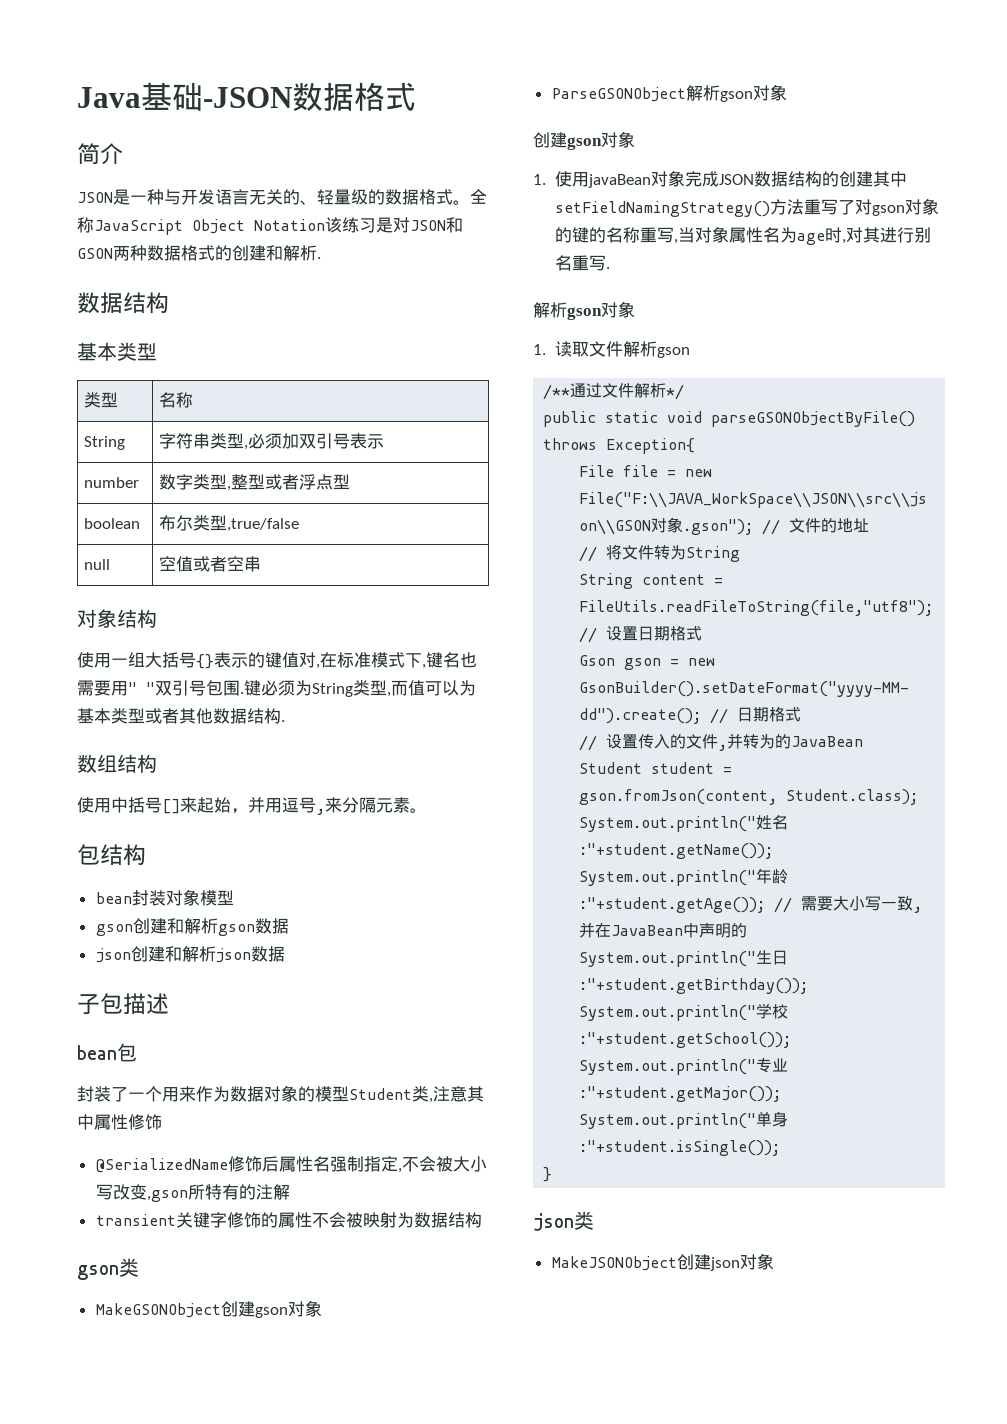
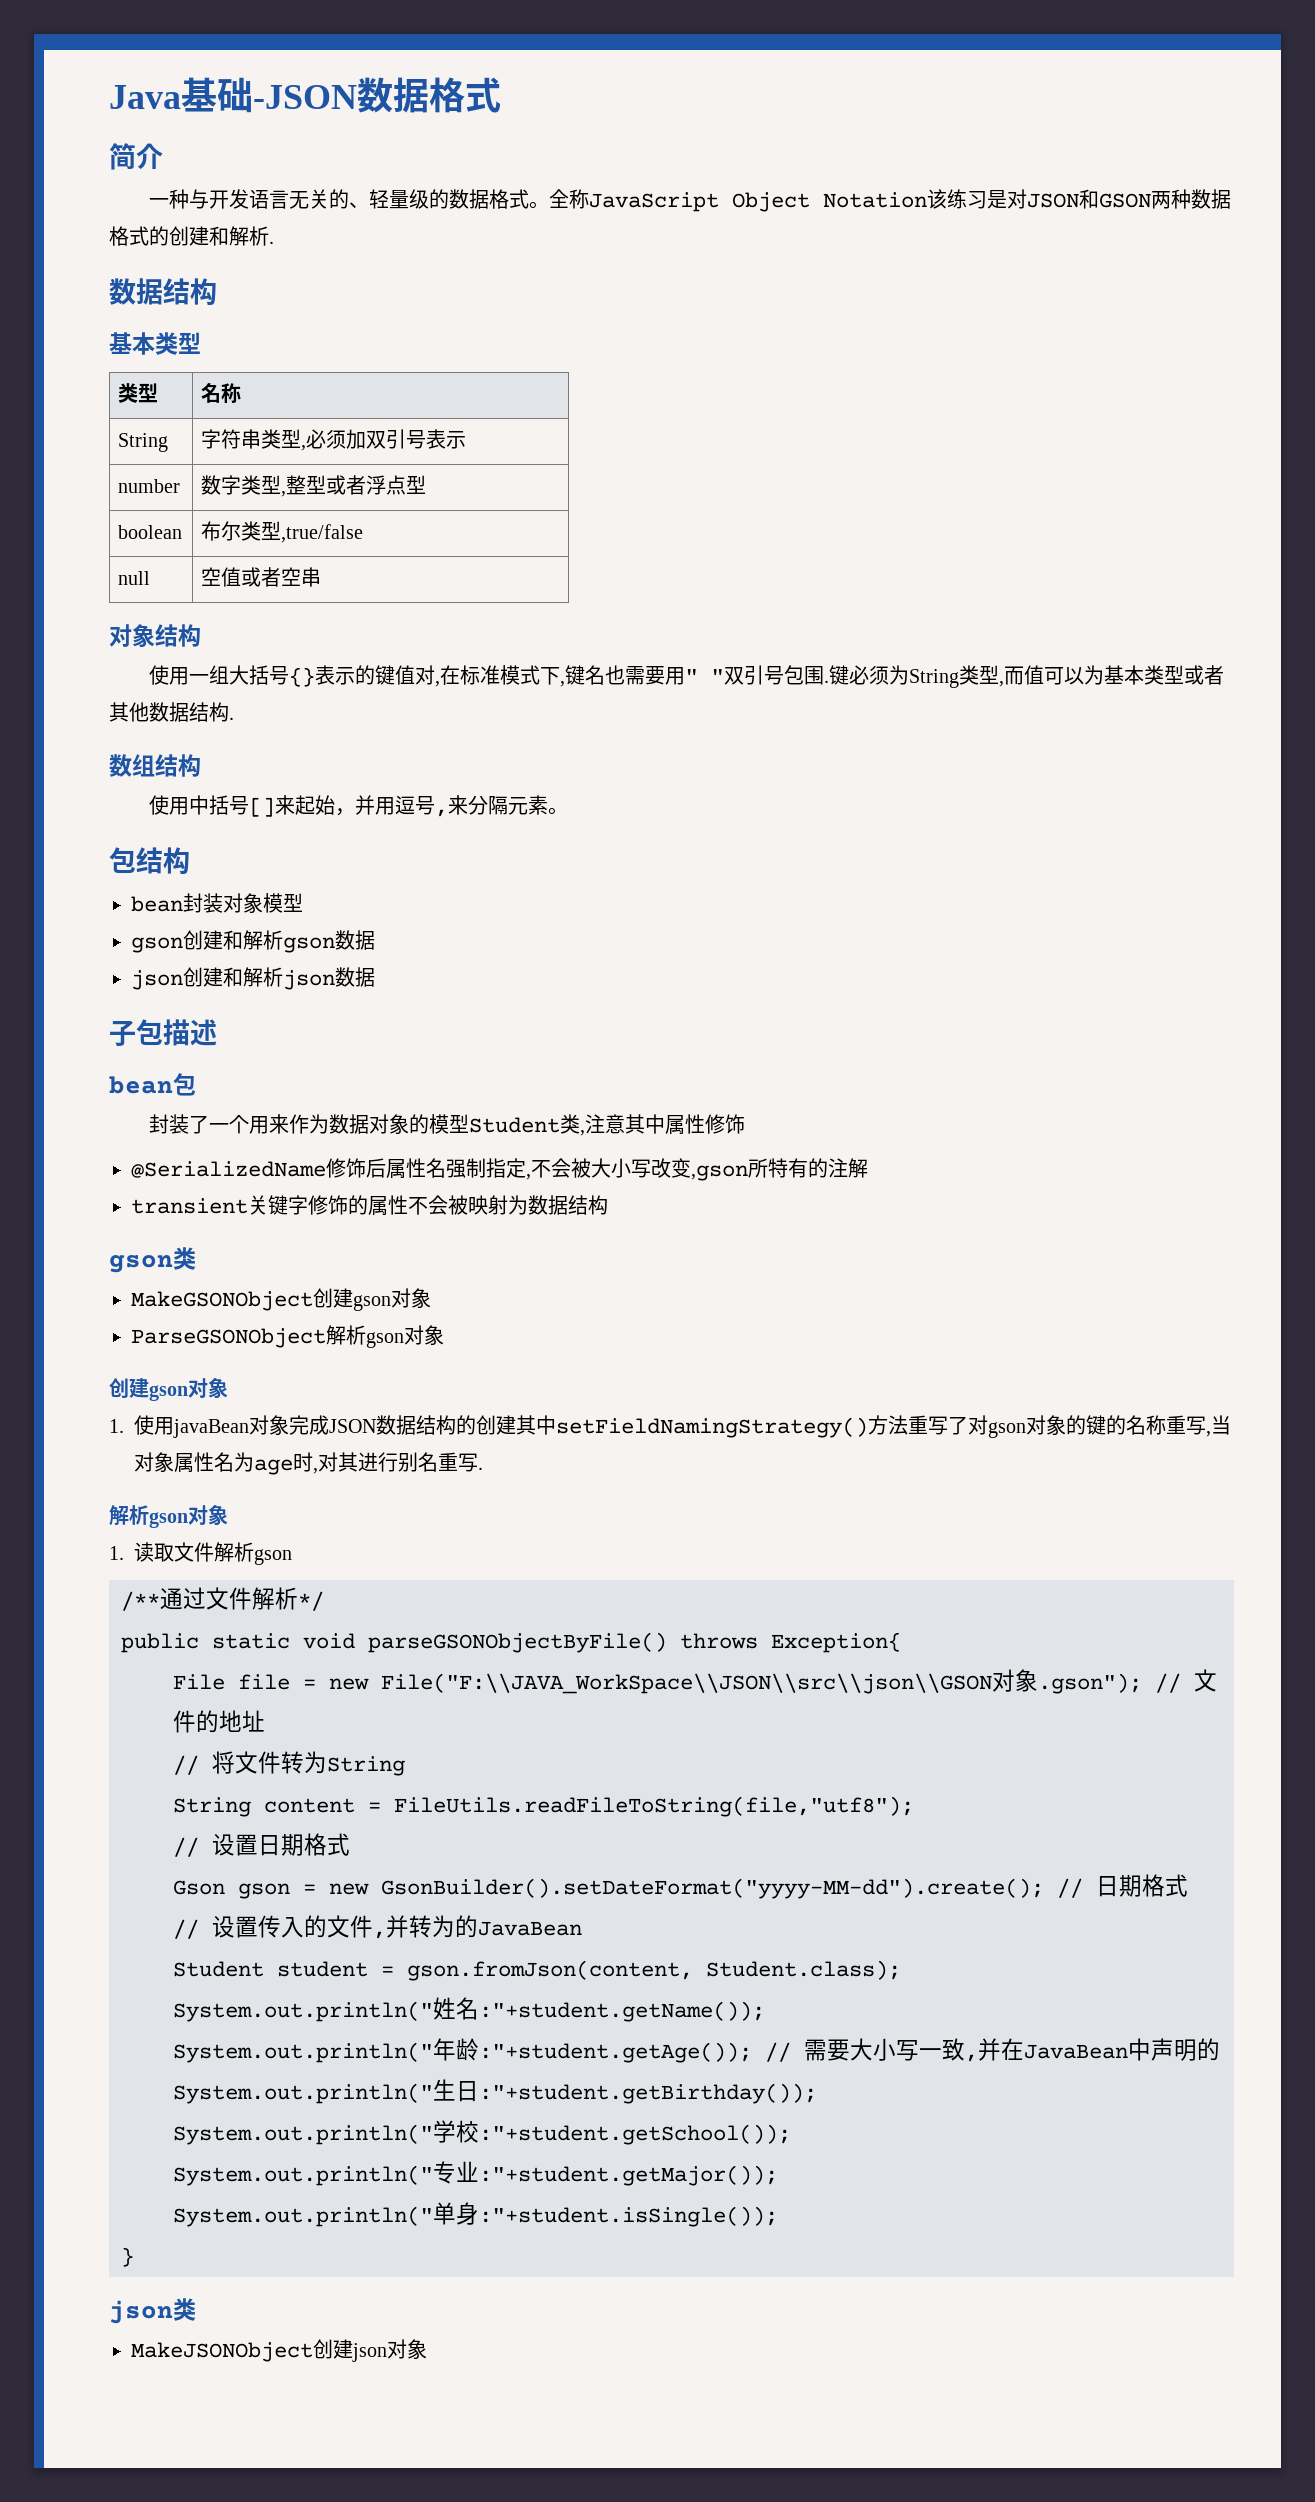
[77,189,130,205] JSON是 -> (163, 156) none

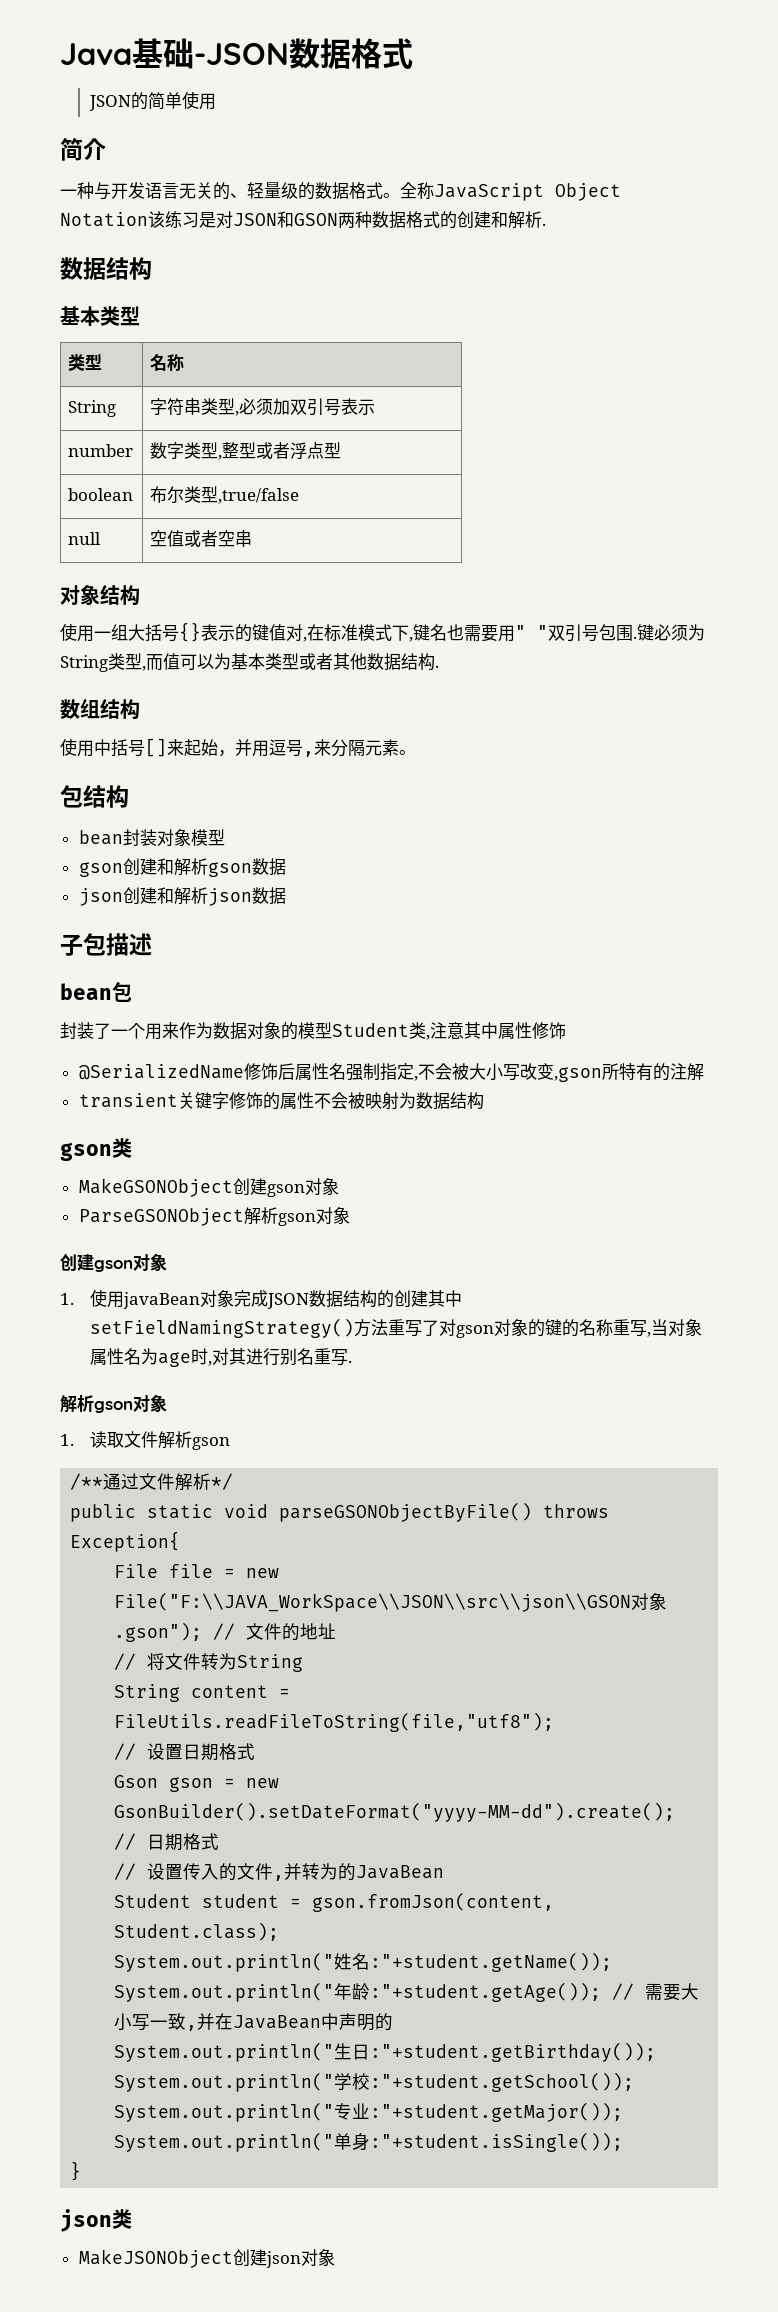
(501, 95) none -> [88,91,216,111] // JSON的简单使用

